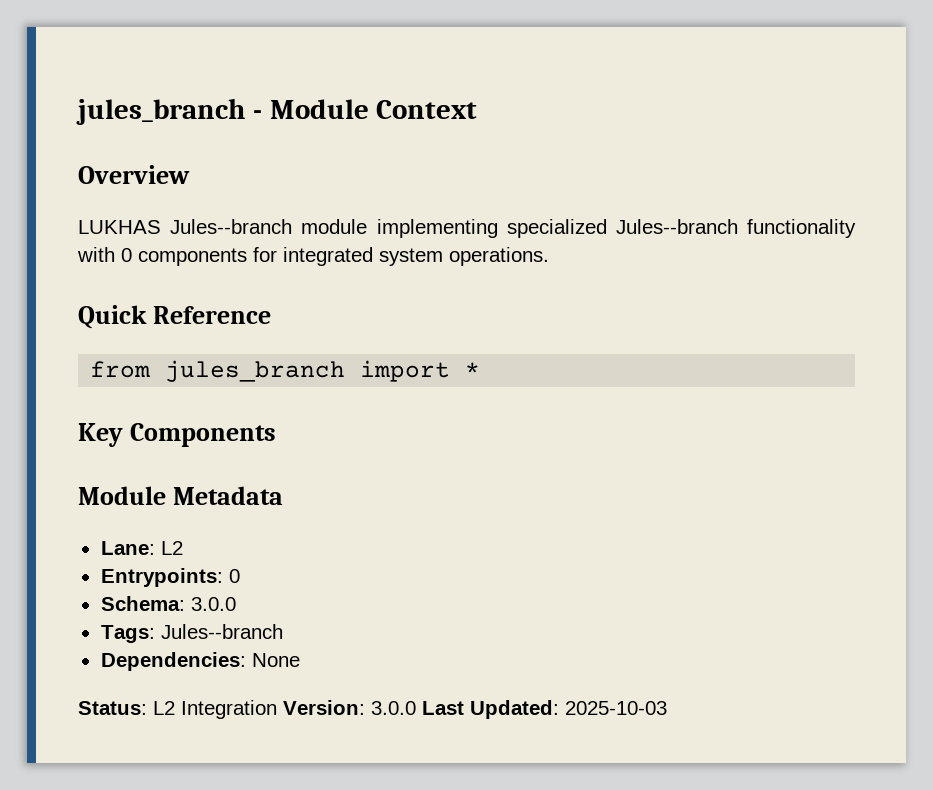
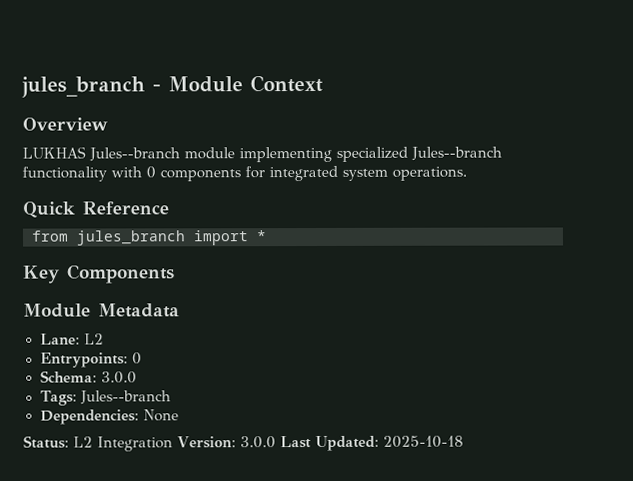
[565,701,667,715] 2025-10-03 -> [382,435,464,448] 2025-10-18

